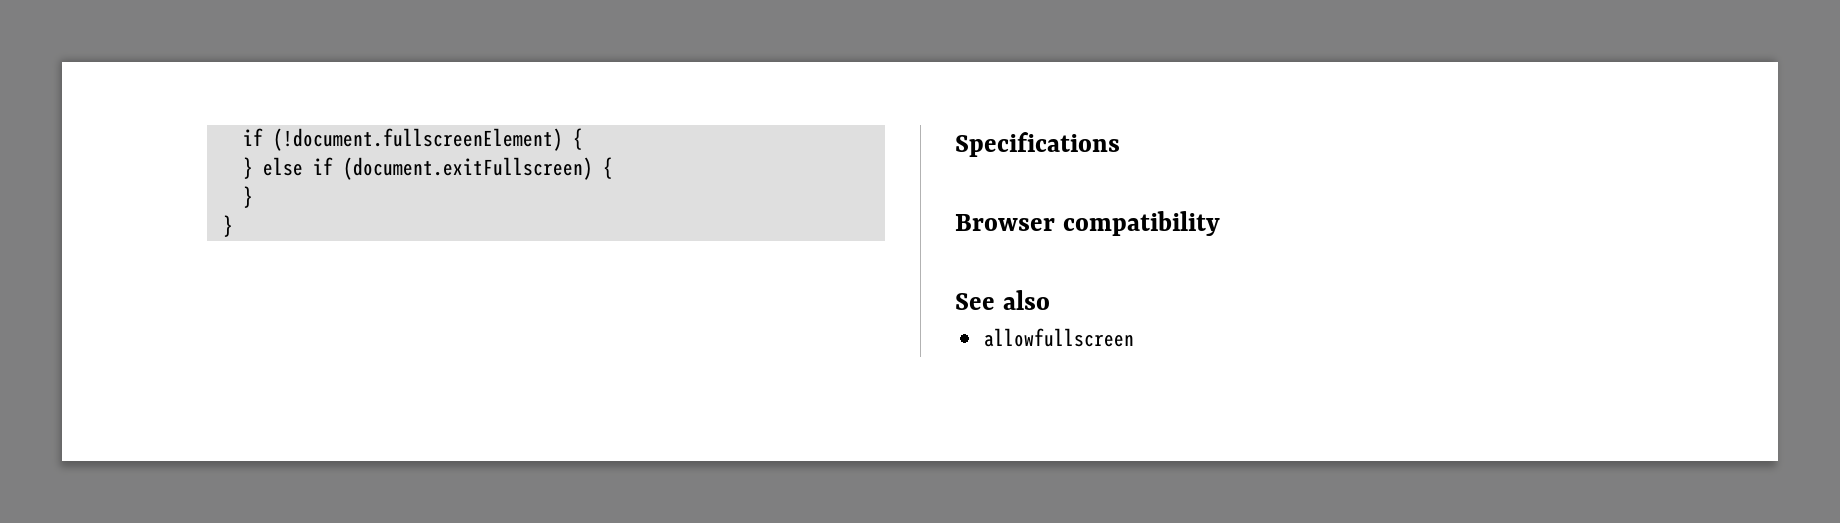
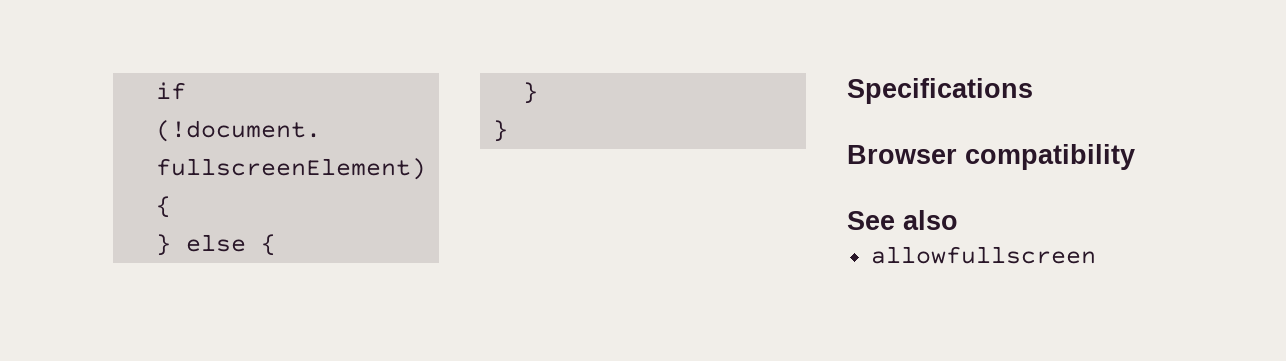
[312,157,593,180] if (document.exitFullscreen) -> (246, 243) none

